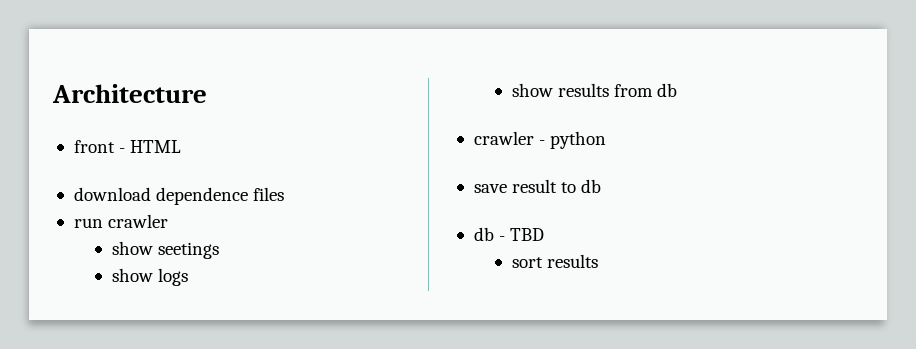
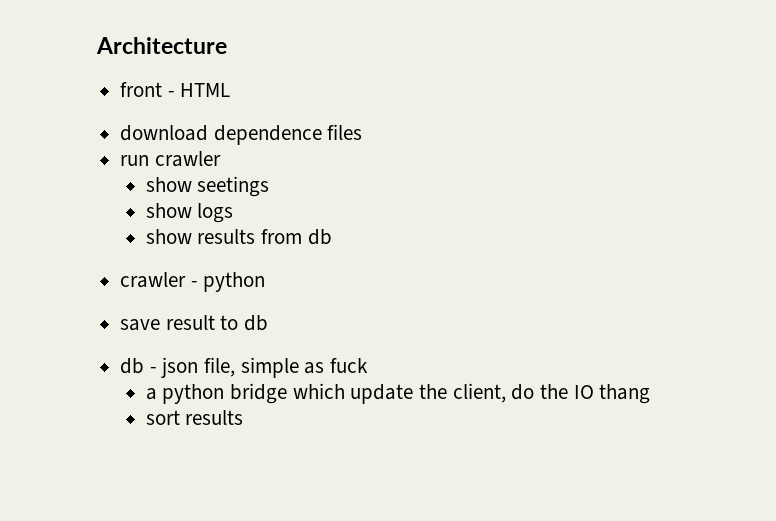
[510,228,545,241] TBD -> [161,357,369,378] [145,383,651,404] json file, simple as fuck // a python bridge which update the client, do the IO thang

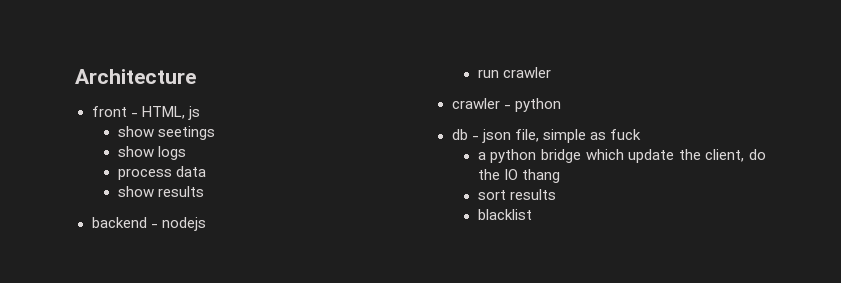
[180,83,231,97] [120,124,363,145] [120,151,221,167] HTML // download dependence files // run crawler -> [141,106,200,120] HTML, js
(234, 213) none -> [117,166,206,180] // process data
[260,229,332,245] from db -> [91,217,206,231] [477,67,551,78] // backend - nodejs // run crawler
[120,315,269,331] // save result to db -> (561, 105) none
(244, 417) none -> [477,209,532,220] // blacklist

